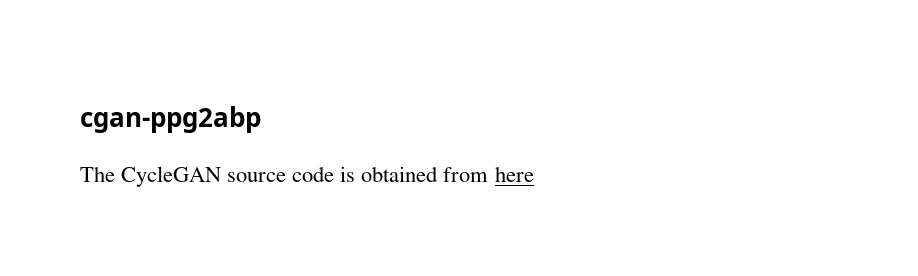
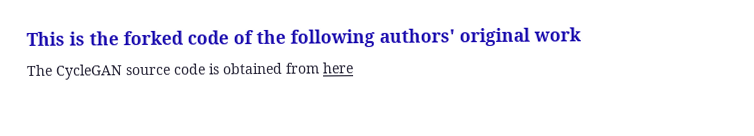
[80,106,261,133] cgan-ppg2abp -> [26,27,582,48] This is the forked code of the following authors' original work

